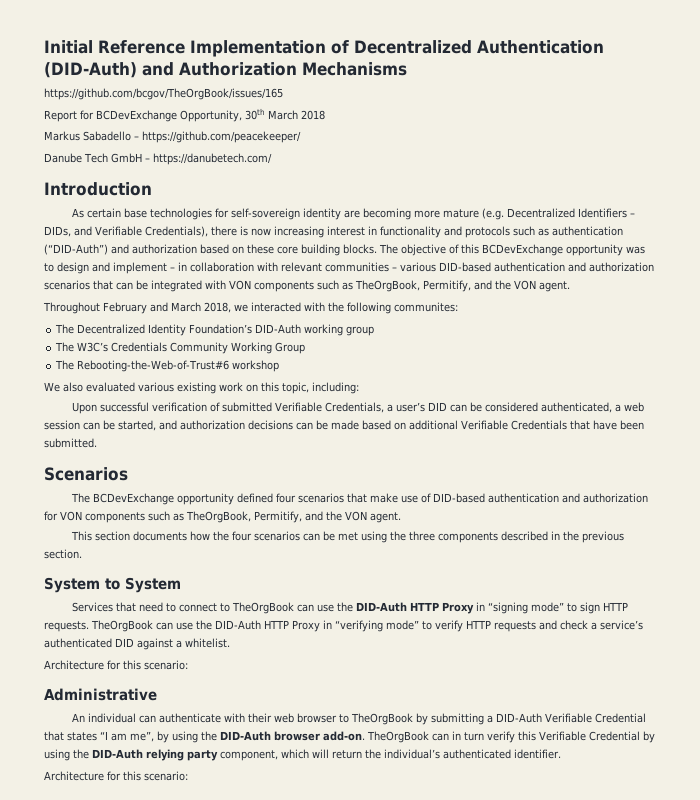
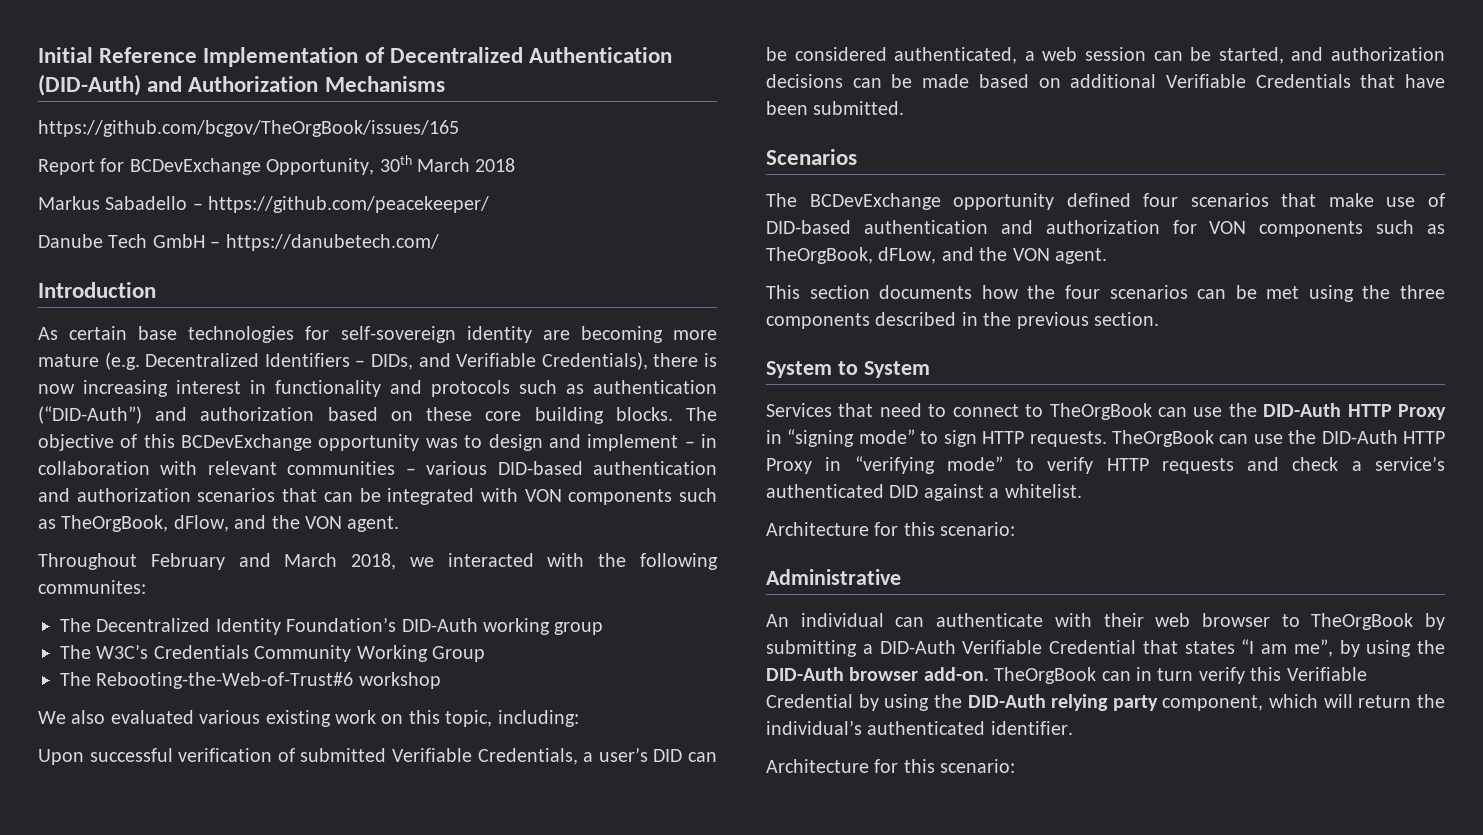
[423,280,471,292] Permitify, -> [173,515,229,532] dFlow,
[254,511,302,523] Permitify, -> [878,247,937,264] dFLow,

